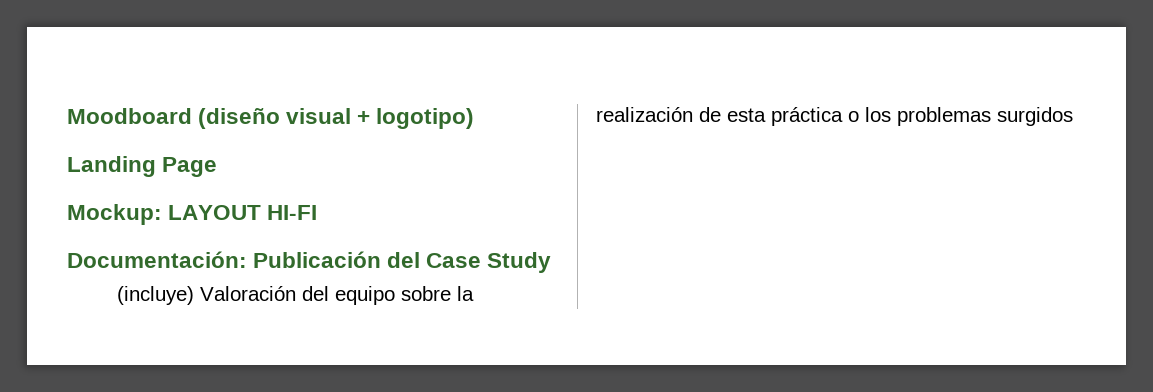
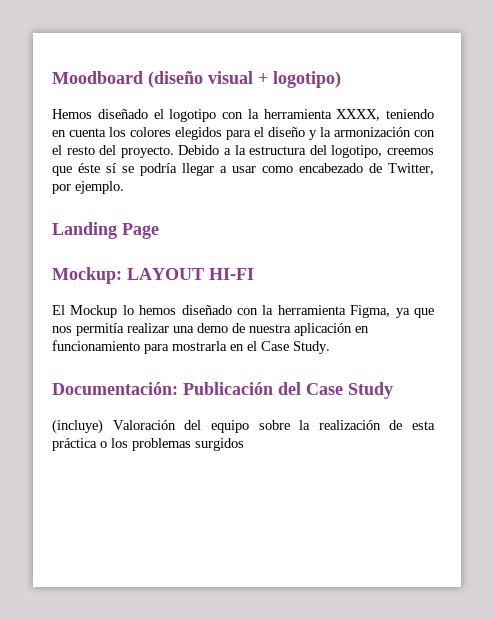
(475, 118) none -> [52,109,434,122] [52,127,435,140] [52,145,434,158] [52,163,434,176] [52,181,124,194] // Hemos diseñado el logotipo con la herramienta XXXX, teniendo en cuenta los colores elegidos para el diseño y la armonización con el resto del proyecto. Debido a la estructura del logotipo, creemos que éste sí se podría llegar a usar como encabezado de Twitter, por ejemplo.
(318, 212) none -> [52,305,434,318] [52,323,369,336] [52,340,330,354] // El Mockup lo hemos diseñado con la herramienta Figma, ya que nos permitía realizar una demo de nuestra aplicación en funcionamiento para mostrarla en el Case Study.

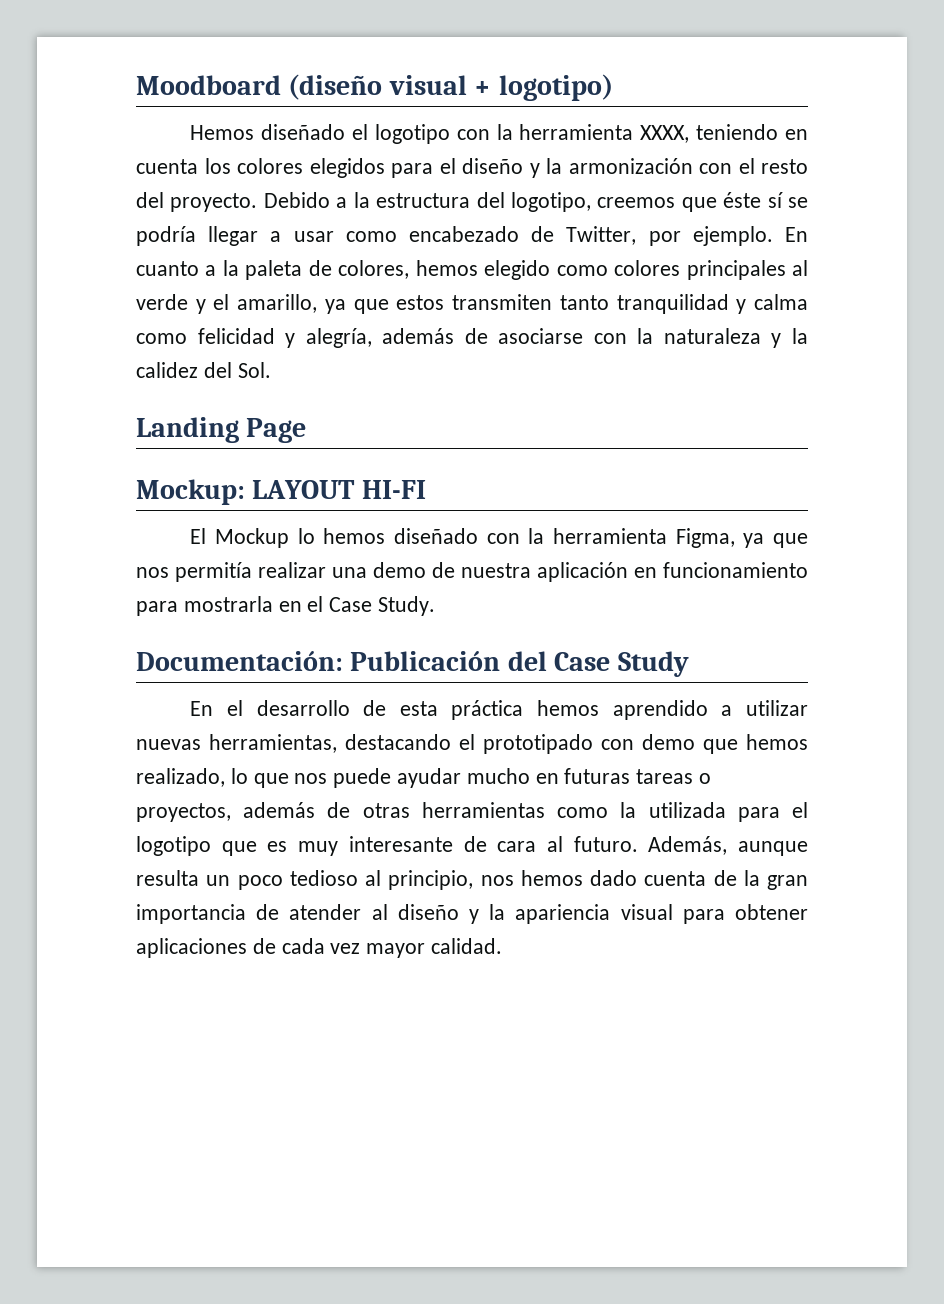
(124, 187) none -> [785,227,808,242] [136,260,808,280] [136,294,808,314] [136,328,808,348] [136,362,271,378] En cuanto a la paleta de colores, hemos elegido como colores principales al verde y el amarillo, ya que estos transmiten tanto tranquilidad y calma como felicidad y alegría, además de asociarse con la naturaleza y la calidez del Sol.
[52,419,435,434] [52,438,244,451] (incluye) Valoración del equipo sobre la realización de esta práctica o los problemas surgidos -> [190,700,808,720] [136,734,808,754] [136,768,712,788] [136,802,808,822] [136,836,808,856] [136,870,808,890] [136,904,808,924] [136,938,503,958] En el desarrollo de esta práctica hemos aprendido a utilizar nuevas herramientas, destacando el prototipado con demo que hemos realizado, lo que nos puede ayudar mucho en futuras tareas o proyectos, además de otras herramientas como la utilizada para el logotipo que es muy interesante de cara al futuro. Además, aunque resulta un poco tedioso al principio, nos hemos dado cuenta de la gran importancia de atender al diseño y la apariencia visual para obtener aplicaciones de cada vez mayor calidad.

